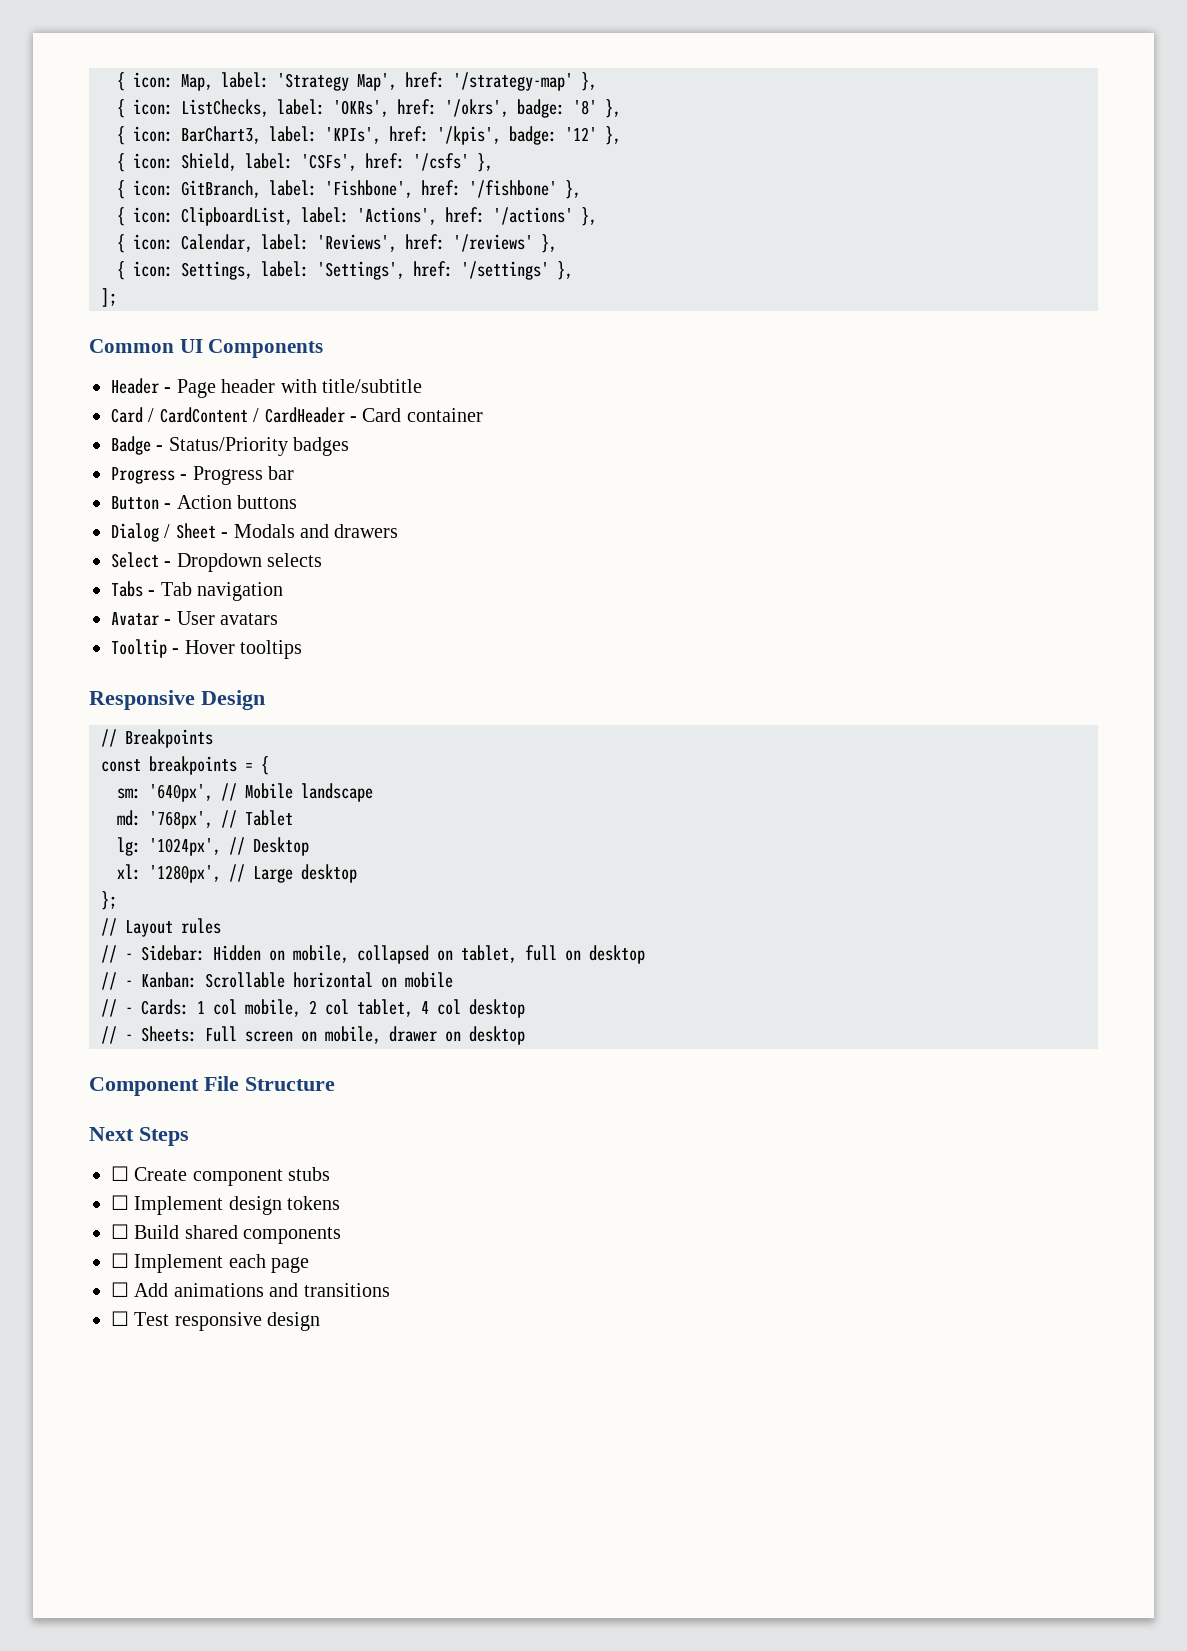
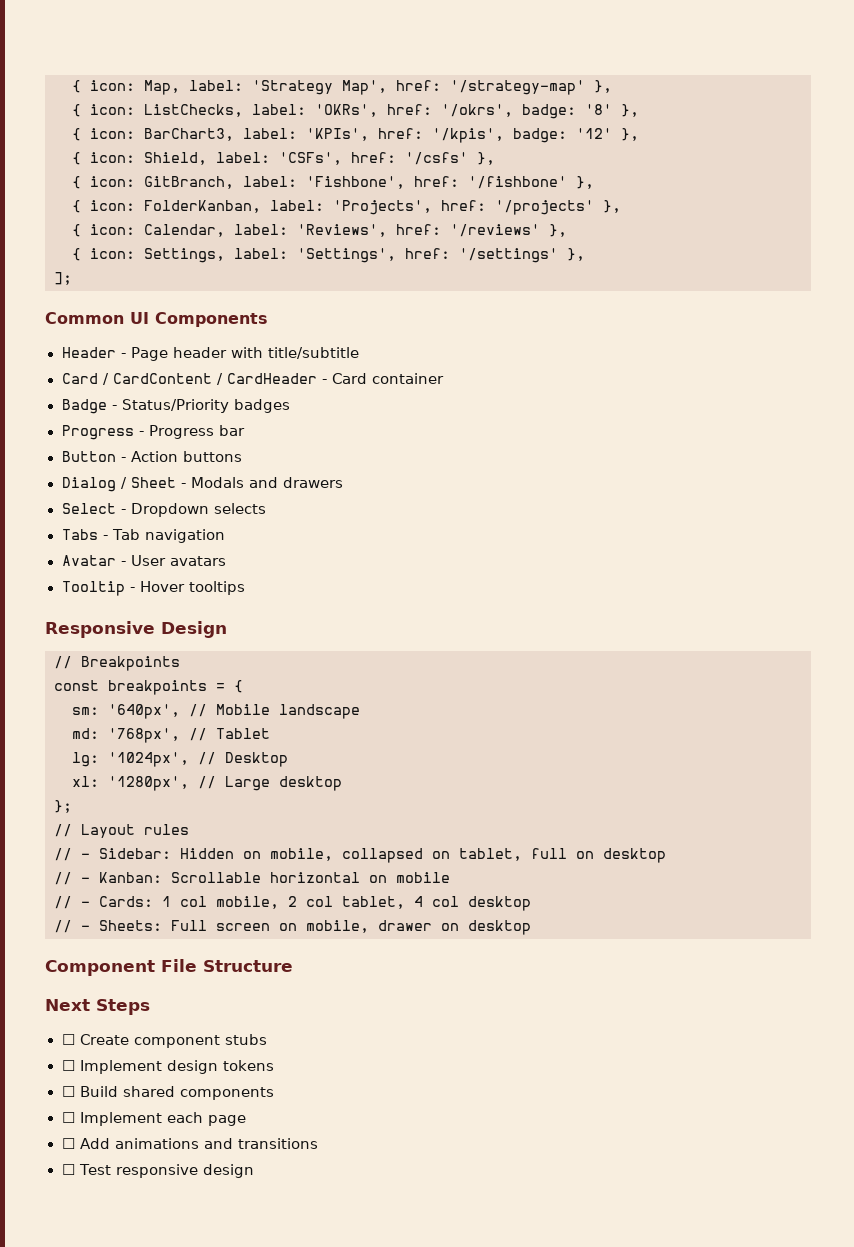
[181,207,573,226] ClipboardList, label: 'Actions', href: '/actions' -> [144,200,594,215] FolderKanban, label: 'Projects', href: '/projects'

